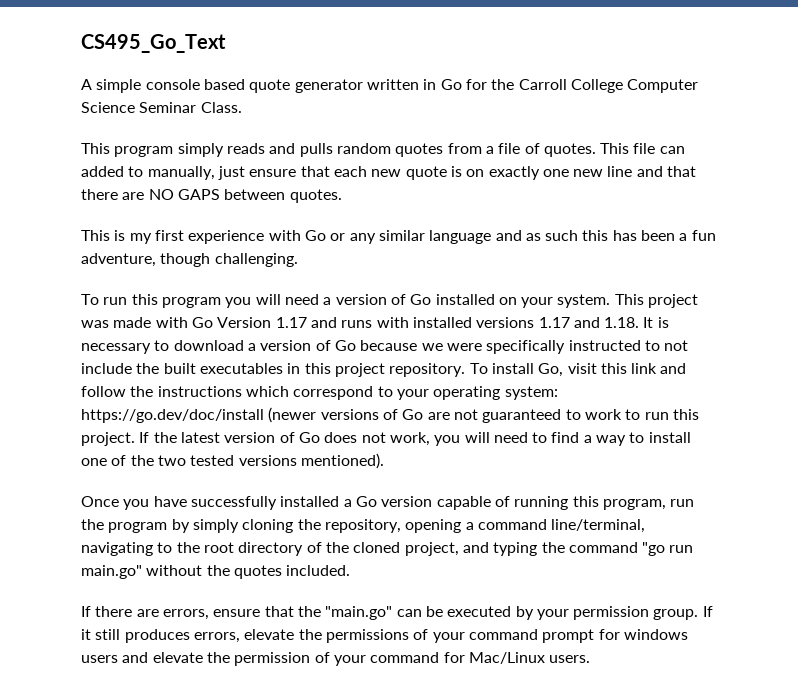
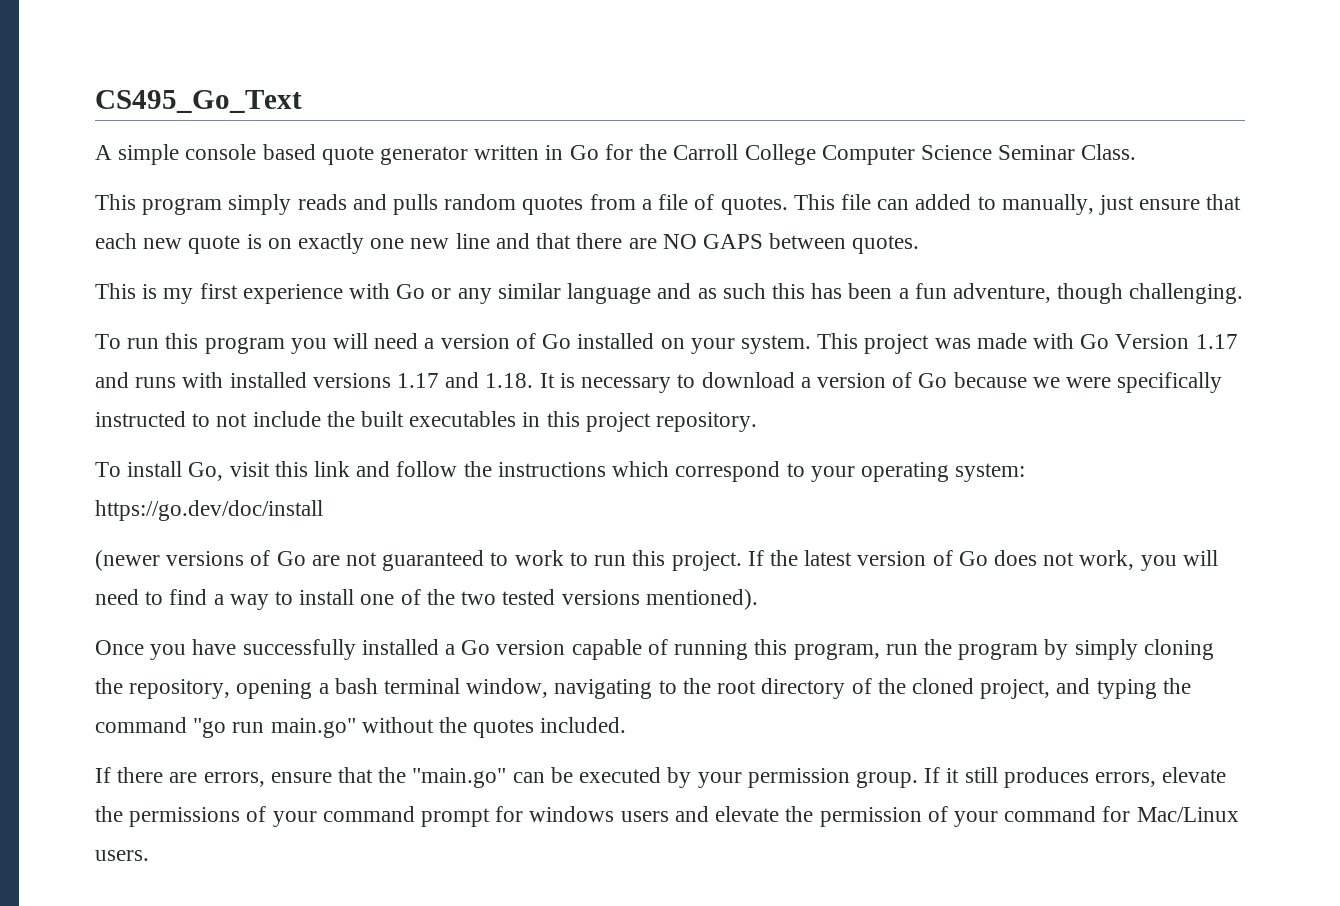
(466, 370) none -> (758, 422) //
(264, 416) none -> (323, 510) //
[477,519,646,533] command line/terminal, -> [334,678,549,698] bash terminal window,

